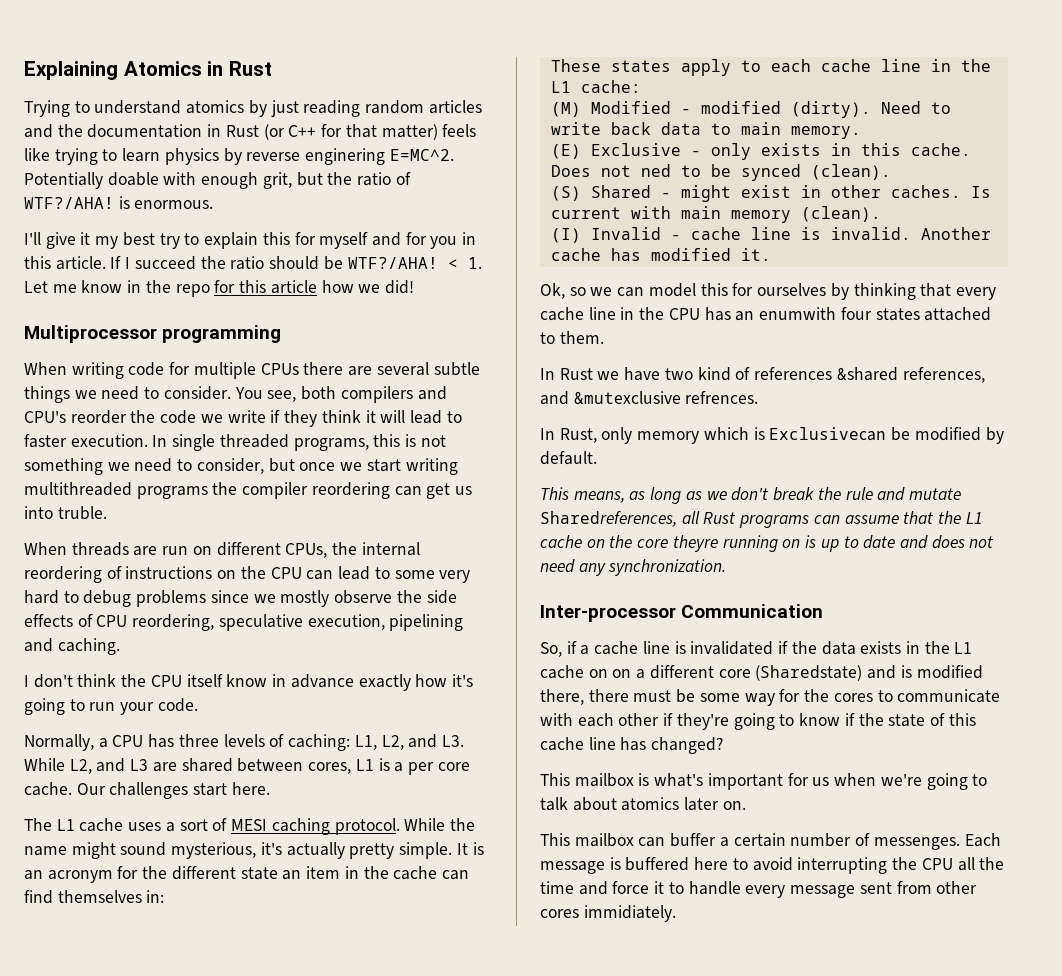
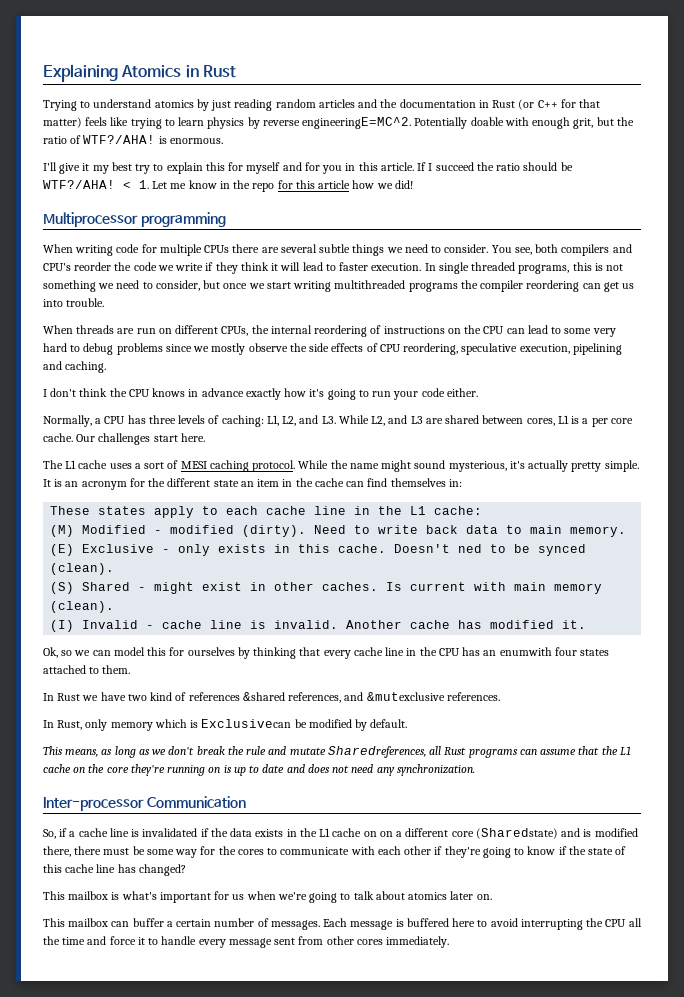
[305,148,454,165] enginering E=MC^2. -> [302,117,412,129] engineeringE=MC^2.
[57,506,107,520] truble. -> [66,298,105,307] trouble.
[186,674,268,687] itself know -> [152,388,186,397] knows
[157,698,198,712] code. -> [421,388,478,397] code either.
[550,165,631,177] Does not -> [394,544,451,553] Doesn't
[685,391,759,404] refrences. -> [446,692,500,701] references.
[672,535,718,552] theyre -> [130,764,165,776] they're
[873,837,960,850] messenges. -> [270,920,320,930] messages.
[583,905,676,922] immidiately. -> [386,936,450,948] immediately.

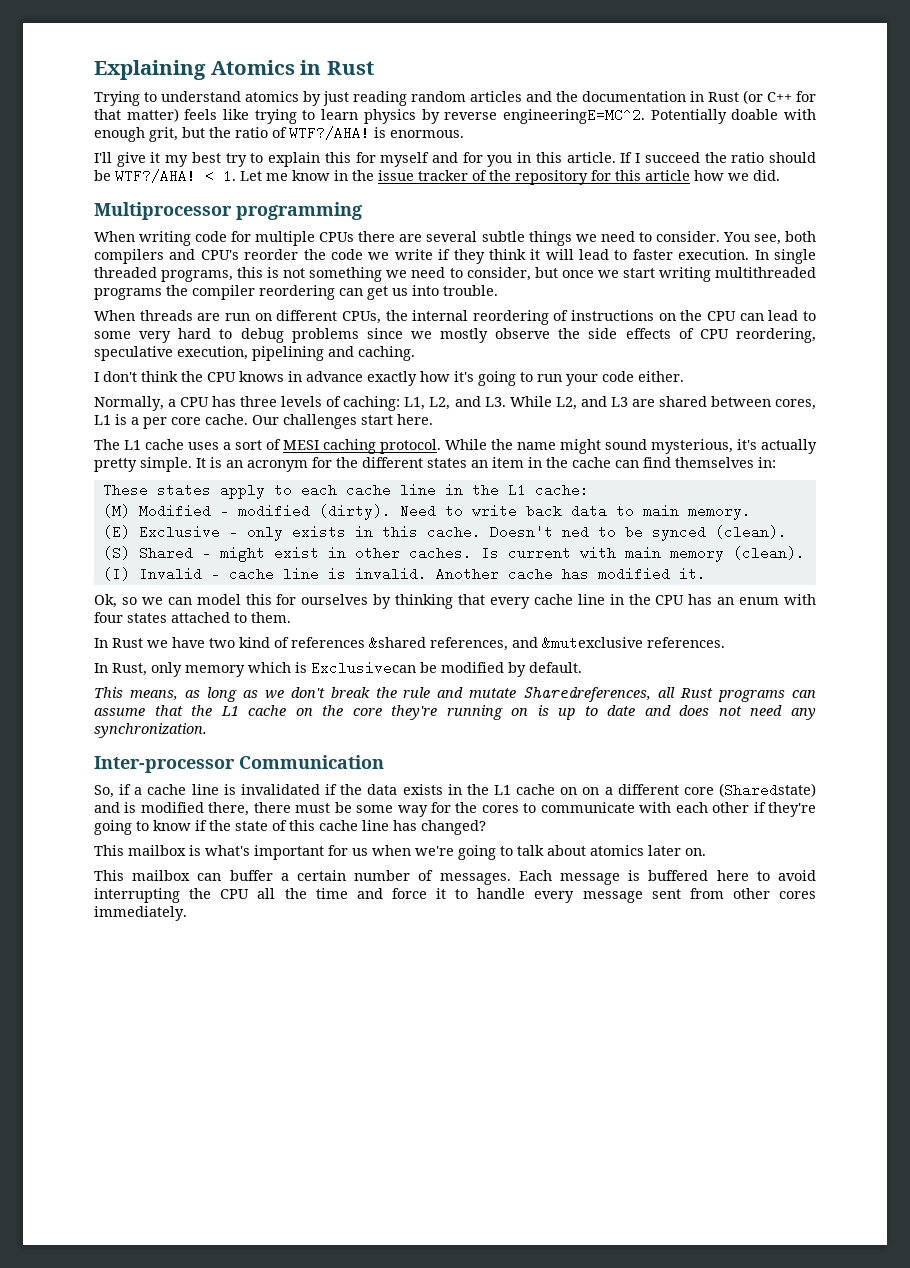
[252,183,275,192] repo -> [378,170,588,185] issue tracker of the repository
[394,180,413,189] did! -> [753,170,780,181] did.
[213,480,239,487] state -> [427,458,467,468] states
[499,647,552,656] enumwith -> [739,594,816,605] enum with

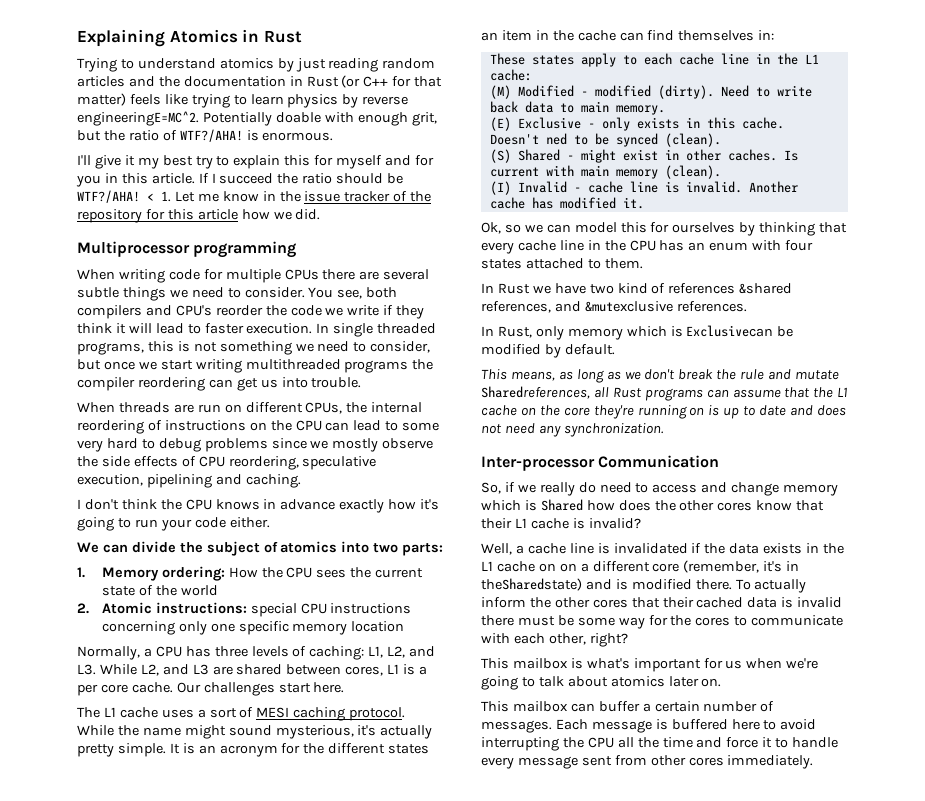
(684, 376) none -> [77,541,444,556] [77,566,424,581] [101,585,218,596] [77,602,412,617] [101,621,405,635] // We can divide the subject of atomics into two parts: // 1. Memory ordering: How the CPU sees the current state of the world // 2. Atomic instructions: special CPU instructions concerning only one specific memory location
(132, 789) none -> [517,482,839,496] [481,499,825,511] [481,518,641,529] [481,543,512,555] we really do need to access and change memory which is Shared how does the other cores know that their L1 cache is invalid? // Well,
[718,783,816,797] [94,802,250,816] (Sharedstate) and is modified there, -> [683,560,800,573] [481,578,807,593] [481,597,843,608] (remember, it's in theSharedstate) and is modified there. To actually inform the other cores that their cached data is invalid
[712,802,817,817] [94,820,486,835] other if they're going to know if the state of this cache line has changed? -> [548,633,628,647] other, right?

